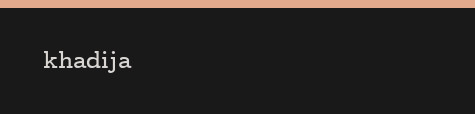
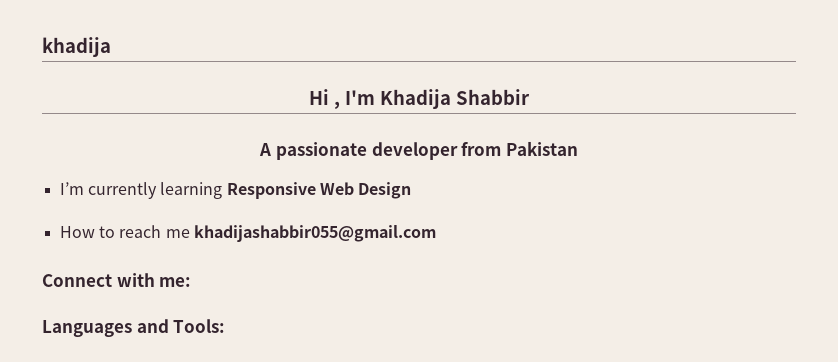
(132, 62) none -> [309,89,530,109] [259,141,578,160] [59,182,412,199] [59,225,436,242] [42,273,192,287] [42,319,226,337] // Hi , I'm Khadija Shabbir // A passionate developer from Pakistan // I’m currently learning Responsive Web Design // How to reach me khadijashabbir055@gmail.com // Connect with me: // Languages and Tools:

